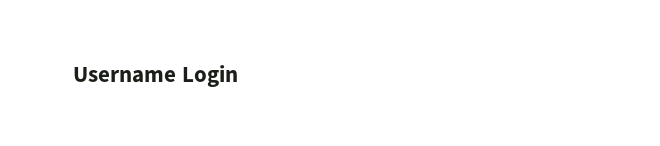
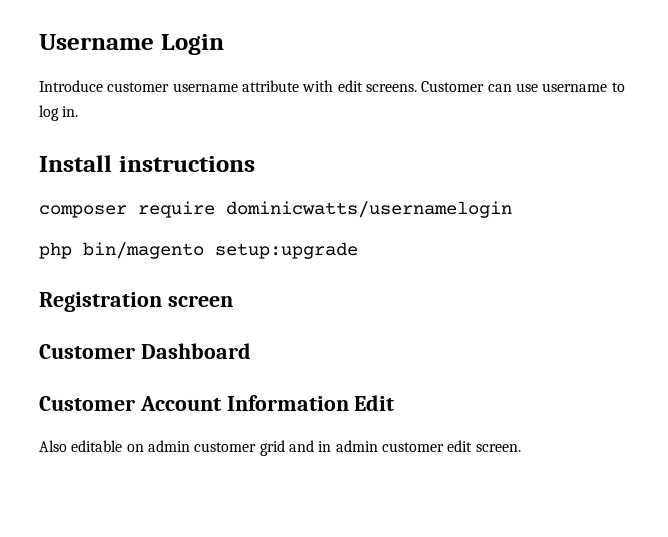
(239, 76) none -> [39,80,625,92] [39,105,79,121] [39,155,255,172] [39,201,512,218] [39,242,358,259] [39,292,233,312] [39,343,251,359] [39,395,395,411] [39,440,521,456] // Introduce customer username attribute with edit screens. Customer can use username to log in. // Install instructions // composer require dominicwatts/usernamelogin // php bin/magento setup:upgrade // Registration screen // Customer Dashboard // Customer Account Information Edit // Also editable on admin customer grid and in admin customer edit screen.

